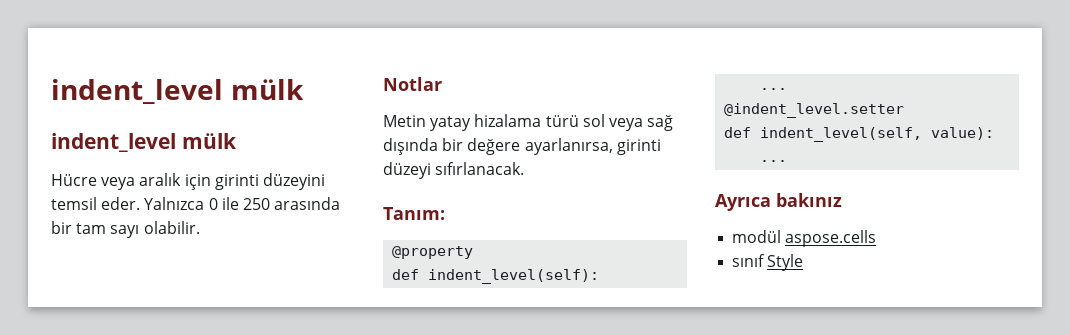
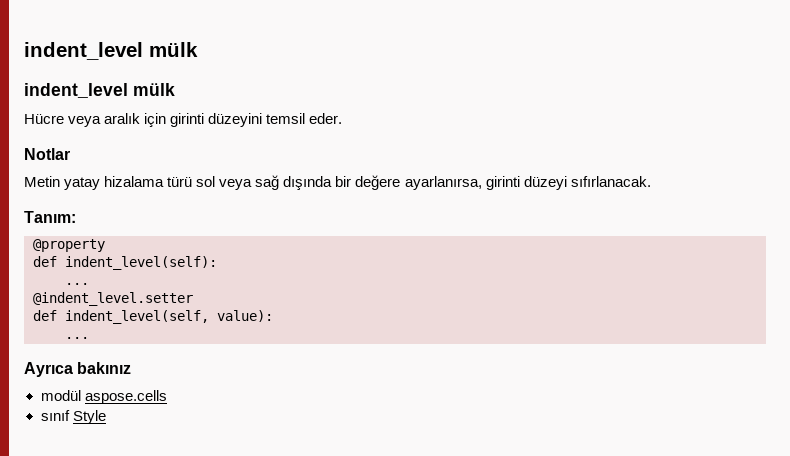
[144,197,341,210] [51,221,200,238] Yalnızca 0 ile 250 arasında bir tam sayı olabilir. -> (343, 118) none

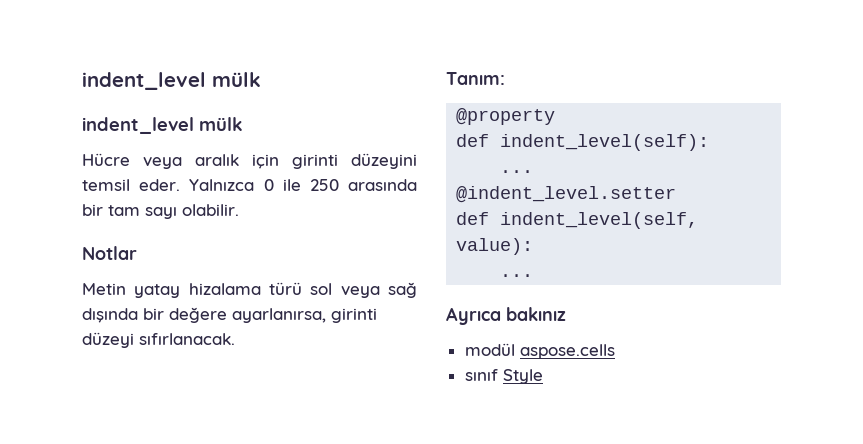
(343, 118) none -> [189,179,417,191] [82,204,239,219] Yalnızca 0 ile 250 arasında bir tam sayı olabilir.

